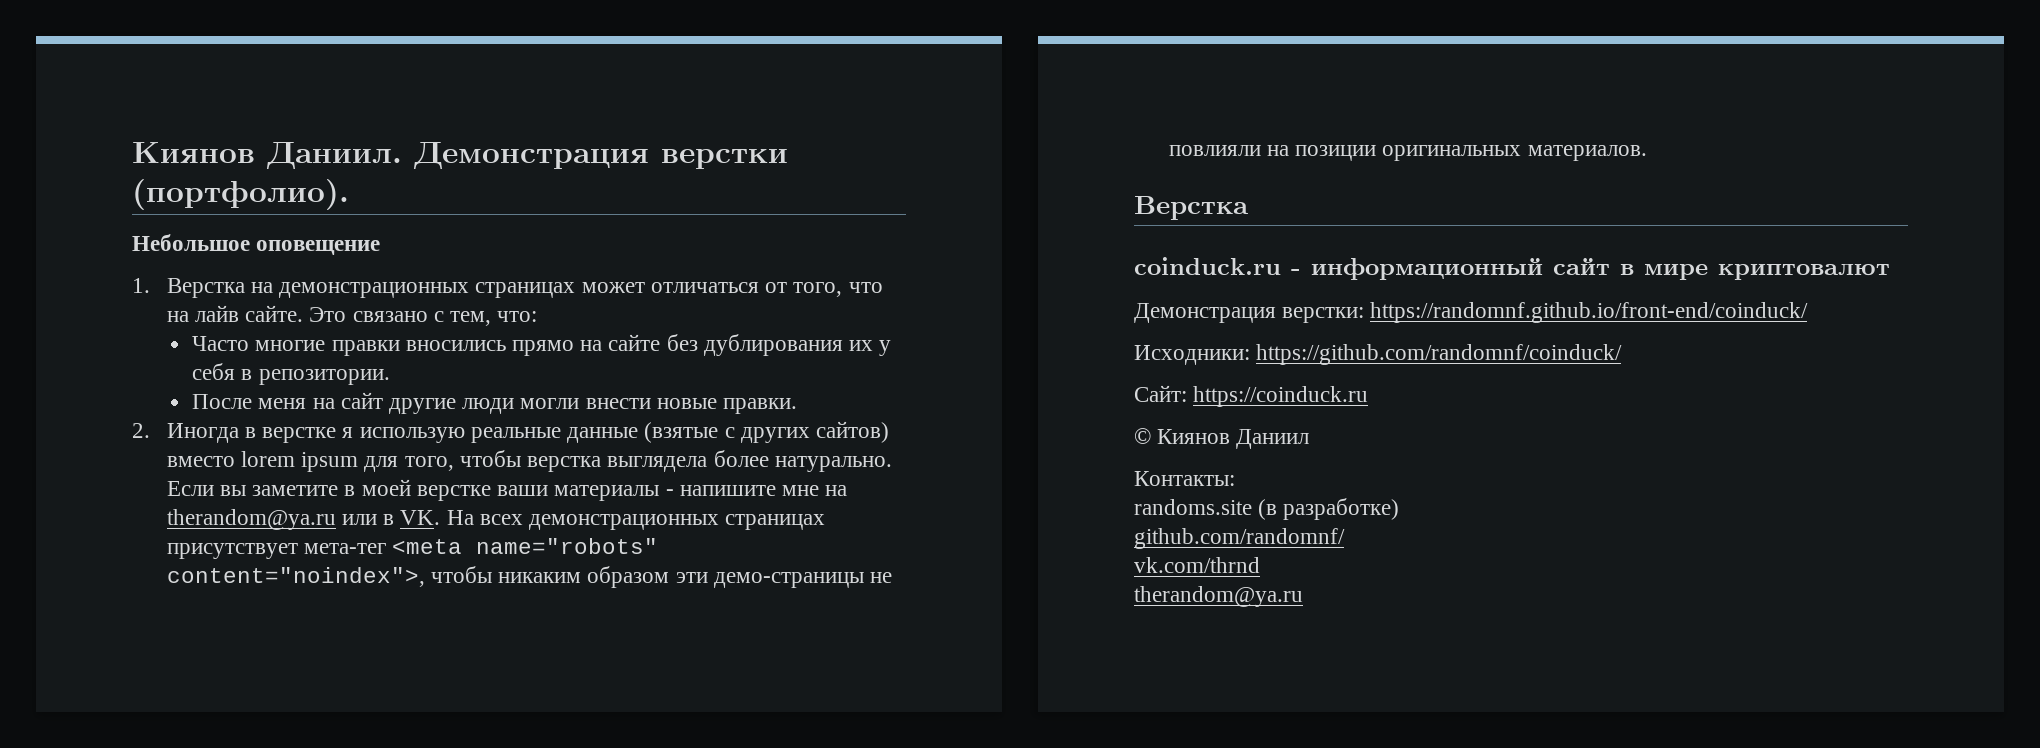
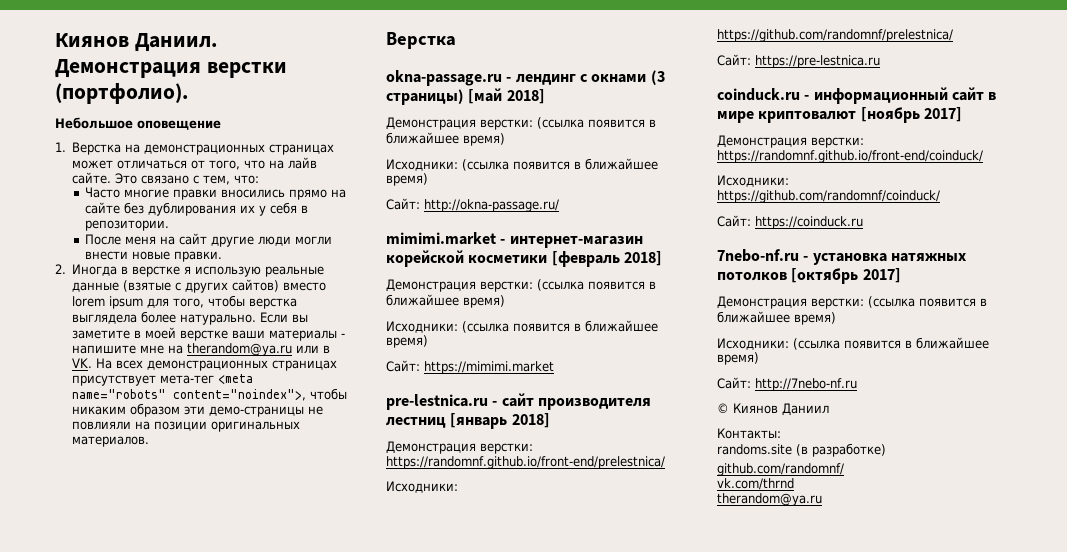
(1249, 208) none -> [386,70,665,86] [386,88,545,105] [386,117,656,130] [386,132,505,146] [386,158,658,171] [386,173,428,186] [386,198,559,212] [386,232,643,248] [386,250,662,267] [386,279,656,292] [386,294,505,308] [386,320,658,333] [386,335,428,348] [386,360,554,374] [386,393,651,410] [386,413,550,429] [386,441,533,454] [386,456,665,469] [386,481,458,493] [717,29,953,42] [717,54,880,68] // okna-passage.ru - лендинг с окнами (3 страницы) [май 2018] // Демонстрация верстки: (ссылка появится в ближайшее время) // Исходники: (ссылка появится в ближайшее время) // Сайт: http://okna-passage.ru/ // mimimi.market - интернет-магазин корейской косметики [февраль 2018] // Демонстрация верстки: (ссылка появится в ближайшее время) // Исходники: (ссылка появится в ближайшее время) // Сайт: https://mimimi.market // pre-lestnica.ru - сайт производителя лестниц [январь 2018] // Демонстрация верстки: https://randomnf.github.io/front-end/prelestnica/ // Исходники: https://github.com/randomnf/prelestnica/ // Сайт: https://pre-lestnica.ru
(1890, 272) none -> [860,107,962,123] [ноябрь 2017]
(1369, 396) none -> [717,249,966,265] [717,268,901,284] [717,296,987,309] [717,311,836,325] [717,337,989,350] [717,352,759,365] [717,377,857,391] // 7nebo-nf.ru - установка натяжных потолков [октябрь 2017] // Демонстрация верстки: (ссылка появится в ближайшее время) // Исходники: (ссылка появится в ближайшее время) // Сайт: http://7nebo-nf.ru

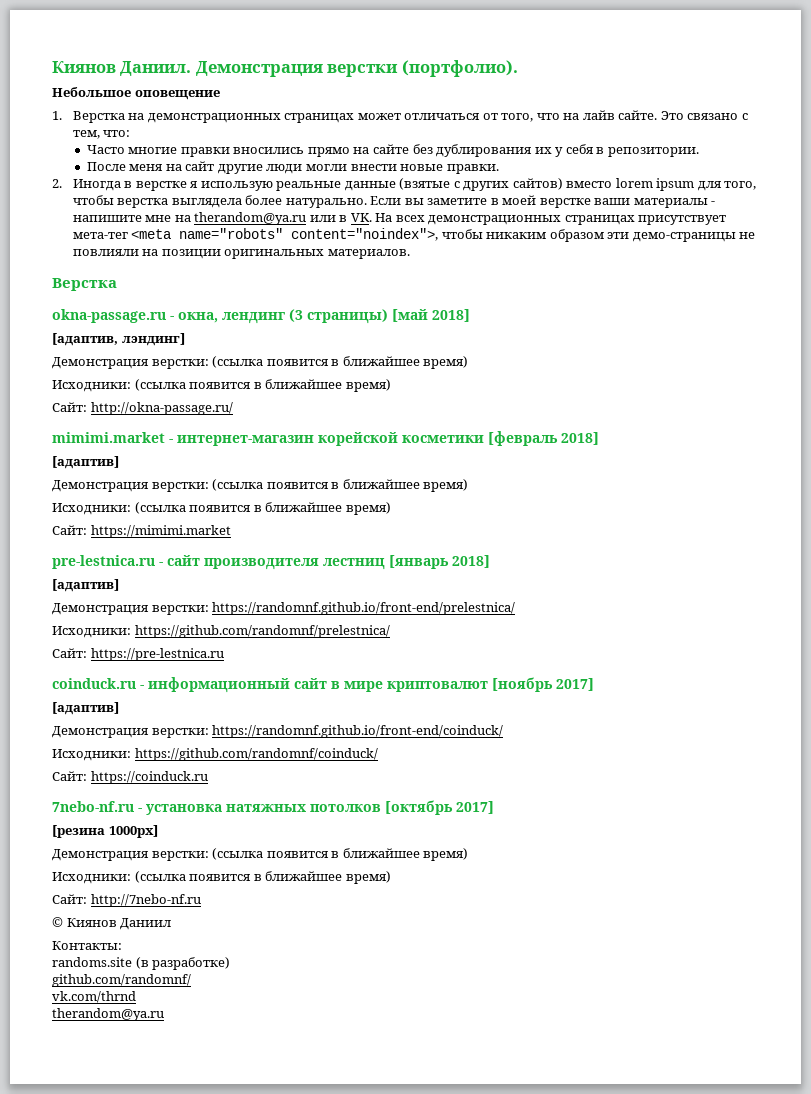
[515,74,647,85] лендинг с окнами -> [178,312,285,324] окна, лендинг
(545, 96) none -> [52,333,185,346] // [адаптив, лэндинг]
(662, 258) none -> [52,456,119,469] // [адаптив]
(550, 420) none -> [52,579,119,592] // [адаптив]
(962, 114) none -> [52,702,119,715] // [адаптив]
(901, 275) none -> [52,825,158,838] // [резина 1000px]

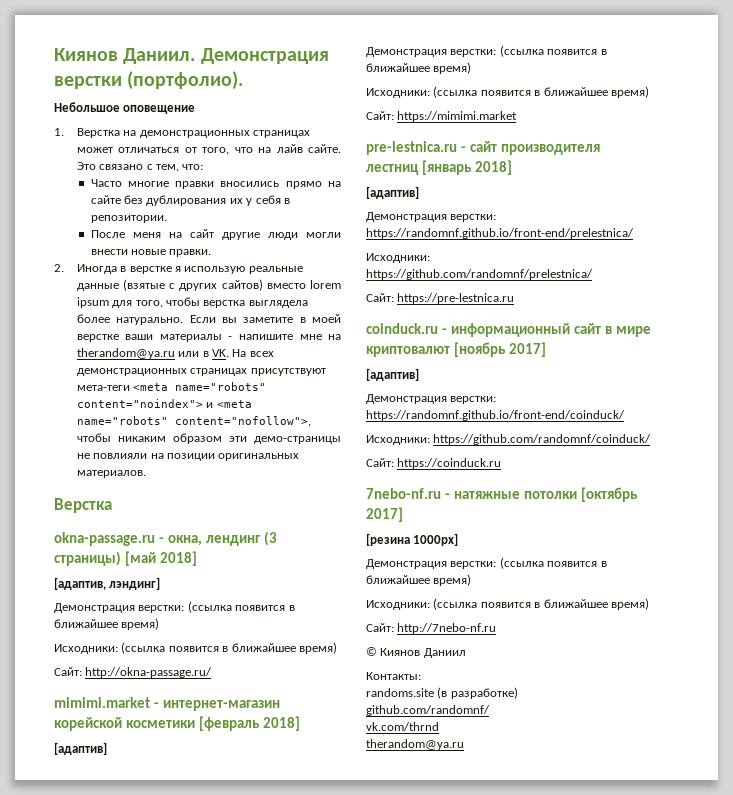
[638,215,727,225] [72,228,439,241] присутствует мета-тег <meta name="robots" content="noindex">, -> [250,368,326,376] [76,382,267,391] [76,399,252,408] [76,416,311,427] присутствуют мета-теги <meta name="robots" content="noindex"> и <meta name="robots" content="nofollow">,
[146,804,381,815] установка натяжных потолков -> [453,491,577,499] натяжные потолки

